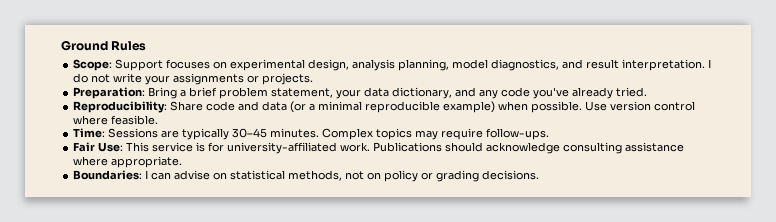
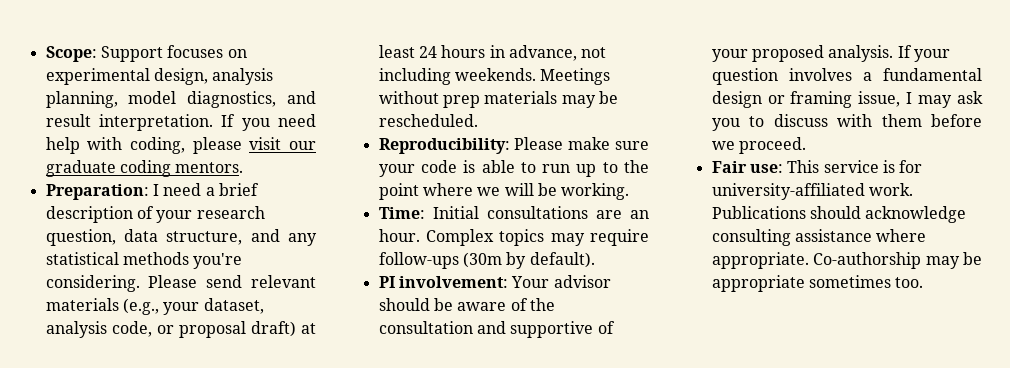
[61,40,147,51] Ground Rules // -> (45, 54) none
[708,59,712,68] [73,73,314,85] [73,87,648,99] [73,101,696,113] [73,115,159,125] [73,128,550,140] I do not write your assignments or projects. // Preparation: Bring a brief problem statement, your data dictionary, and any code you've already tried. // Reproducibility: Share code and data (or a minimal reproducible example) when possible. Use version control where feasible. // Time: Sessions are typically 30–45 minutes. Complex topics may require follow-ups. -> [221,114,316,131] [45,137,316,154] [45,160,244,177] [45,183,259,200] [45,206,265,223] [45,229,317,246] [45,252,243,269] [45,275,316,292] [45,298,264,315] [45,321,316,338] [378,45,607,61] [378,68,611,85] [378,91,618,108] [378,114,478,127] [378,137,649,154] [378,160,649,177] [378,183,630,200] [378,206,649,219] [378,229,649,246] [378,252,595,269] [378,275,611,288] [378,298,555,311] [378,321,615,338] [711,45,950,62] [711,68,982,85] [711,91,983,108] [711,114,982,131] [711,137,806,154] If you need help with coding, please visit our graduate coding mentors. // Preparation: I need a brief description of your research question, data structure, and any statistical methods you're considering. Please send relevant materials (e.g., your dataset, analysis code, or proposal draft) at least 24 hours in advance, not including weekends. Meetings without prep materials may be rescheduled. // Reproducibility: Please make sure your code is able to run up to the point where we will be working. // Time: Initial consultations are an hour. Complex topics may require follow-ups (30m by default). // PI involvement: Your advisor should be aware of the consultation and supportive of your proposed analysis. If your question involves a fundamental design or framing issue, I may ask you to discuss with them before we proceed.
[98,142,124,152] Use: -> [749,164,783,173] use:
[73,170,540,182] // Boundaries: I can advise on statistical methods, not on policy or grading decisions. -> [813,252,982,269] [711,275,924,292] Co-authorship may be appropriate sometimes too.

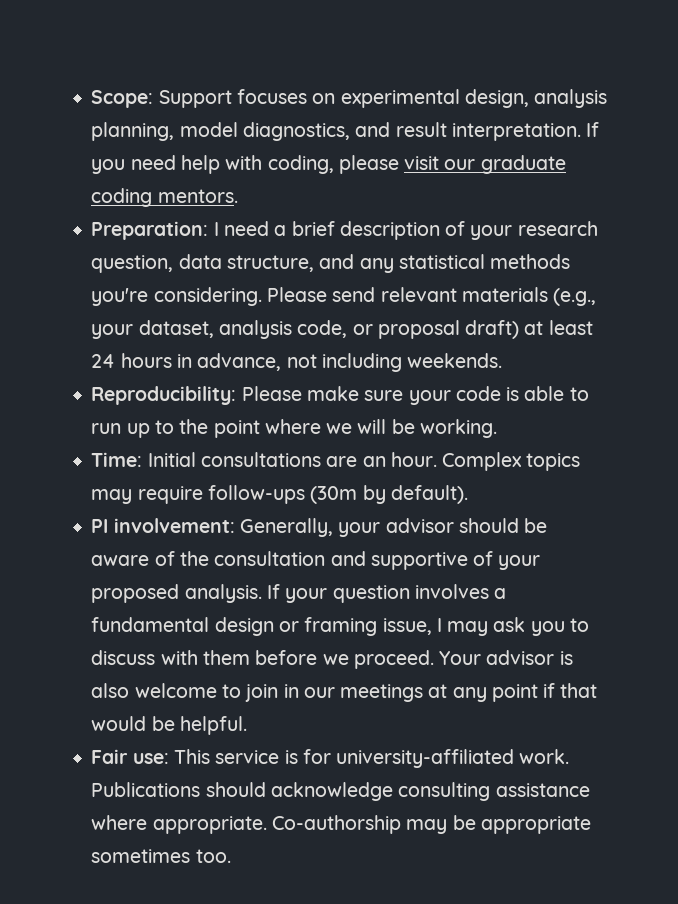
[540,68,611,85] [378,91,618,108] [378,114,478,127] Meetings without prep materials may be rescheduled. -> (503, 360) none
[511,276,550,288] Your -> [239,518,381,537] Generally, your
(806, 145) none -> [439,650,573,665] [91,683,598,702] [91,716,247,735] Your advisor is also welcome to join in our meetings at any point if that would be helpful.

